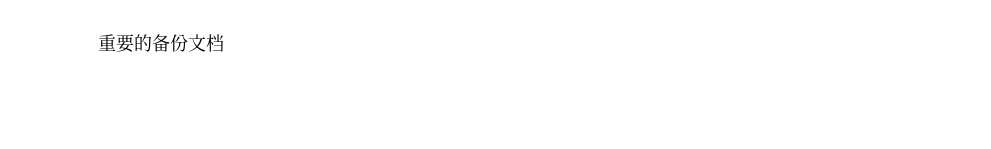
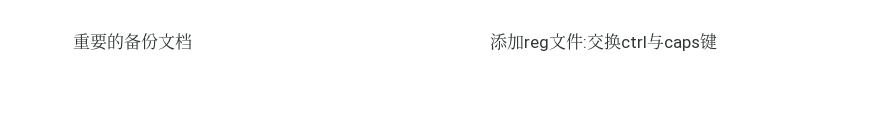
(224, 43) none -> [490,33,717,51] // 添加reg文件:交换ctrl与caps键

